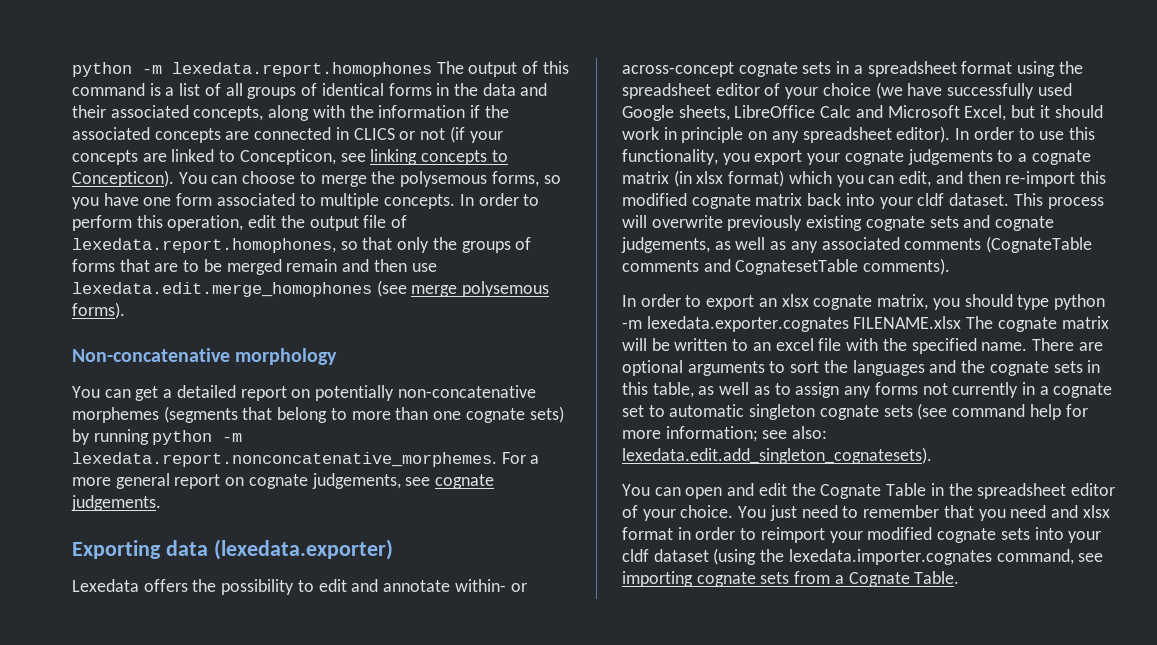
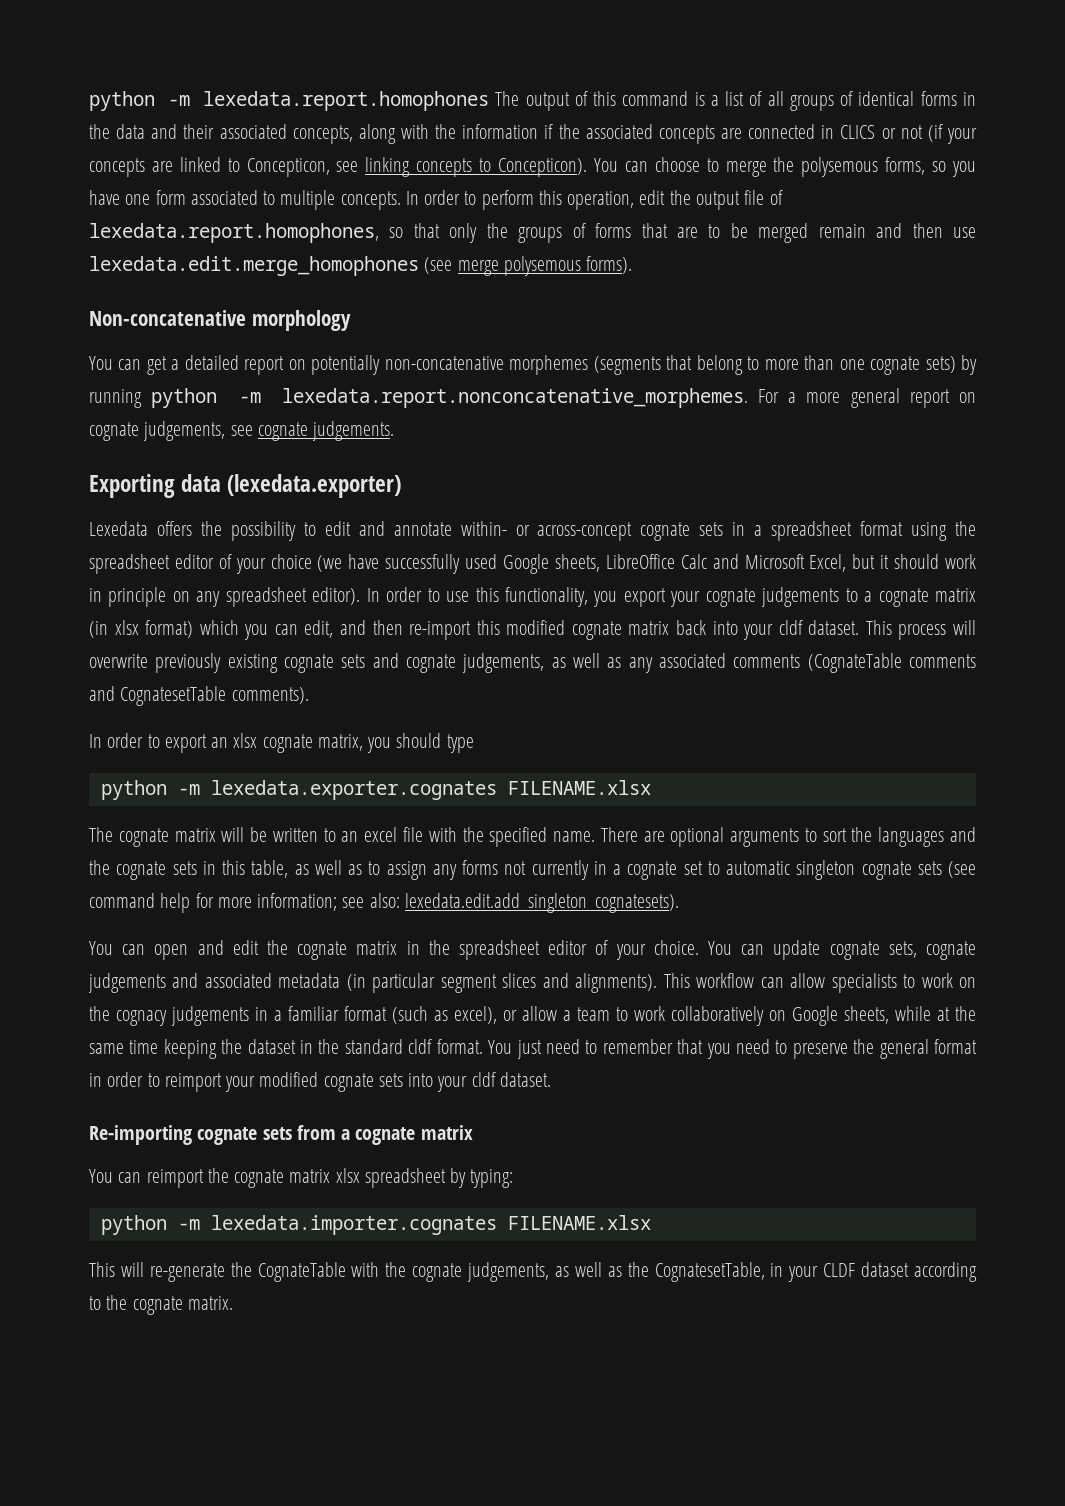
(1050, 302) none -> (474, 743) //
(962, 322) none -> (651, 787) //
[820,483,927,499] Cognate Table -> [297,941,398,960] cognate matrix
(767, 512) none -> [741,940,977,960] [88,973,977,993] [89,1006,976,1026] [89,1039,513,1059] can update cognate sets, cognate judgements and associated metadata (in particular segment slices and alignments). This workflow can allow specialists to work on the cognacy judgements in a familiar format (such as excel), or allow a team to work collaboratively on Google sheets, while at the same time keeping the dataset in the standard cldf format. You
[1050,505,1110,518] and xlsx -> [775,1039,929,1059] to preserve the general
[653,548,1104,565] [622,571,960,587] dataset (using the lexedata.importer.cognates command, see importing cognate sets from a Cognate Table. -> [499,1072,551,1087] [89,1125,473,1145] [89,1168,514,1188] [100,1215,651,1235] [89,1262,977,1282] [89,1295,233,1315] dataset. // Re-importing cognate sets from a cognate matrix // You can reimport the cognate matrix xlsx spreadsheet by typing: // python -m lexedata.importer.cognates FILENAME.xlsx // This will re-generate the CognateTable with the cognate judgements, as well as the CognatesetTable, in your CLDF dataset according to the cognate matrix.

